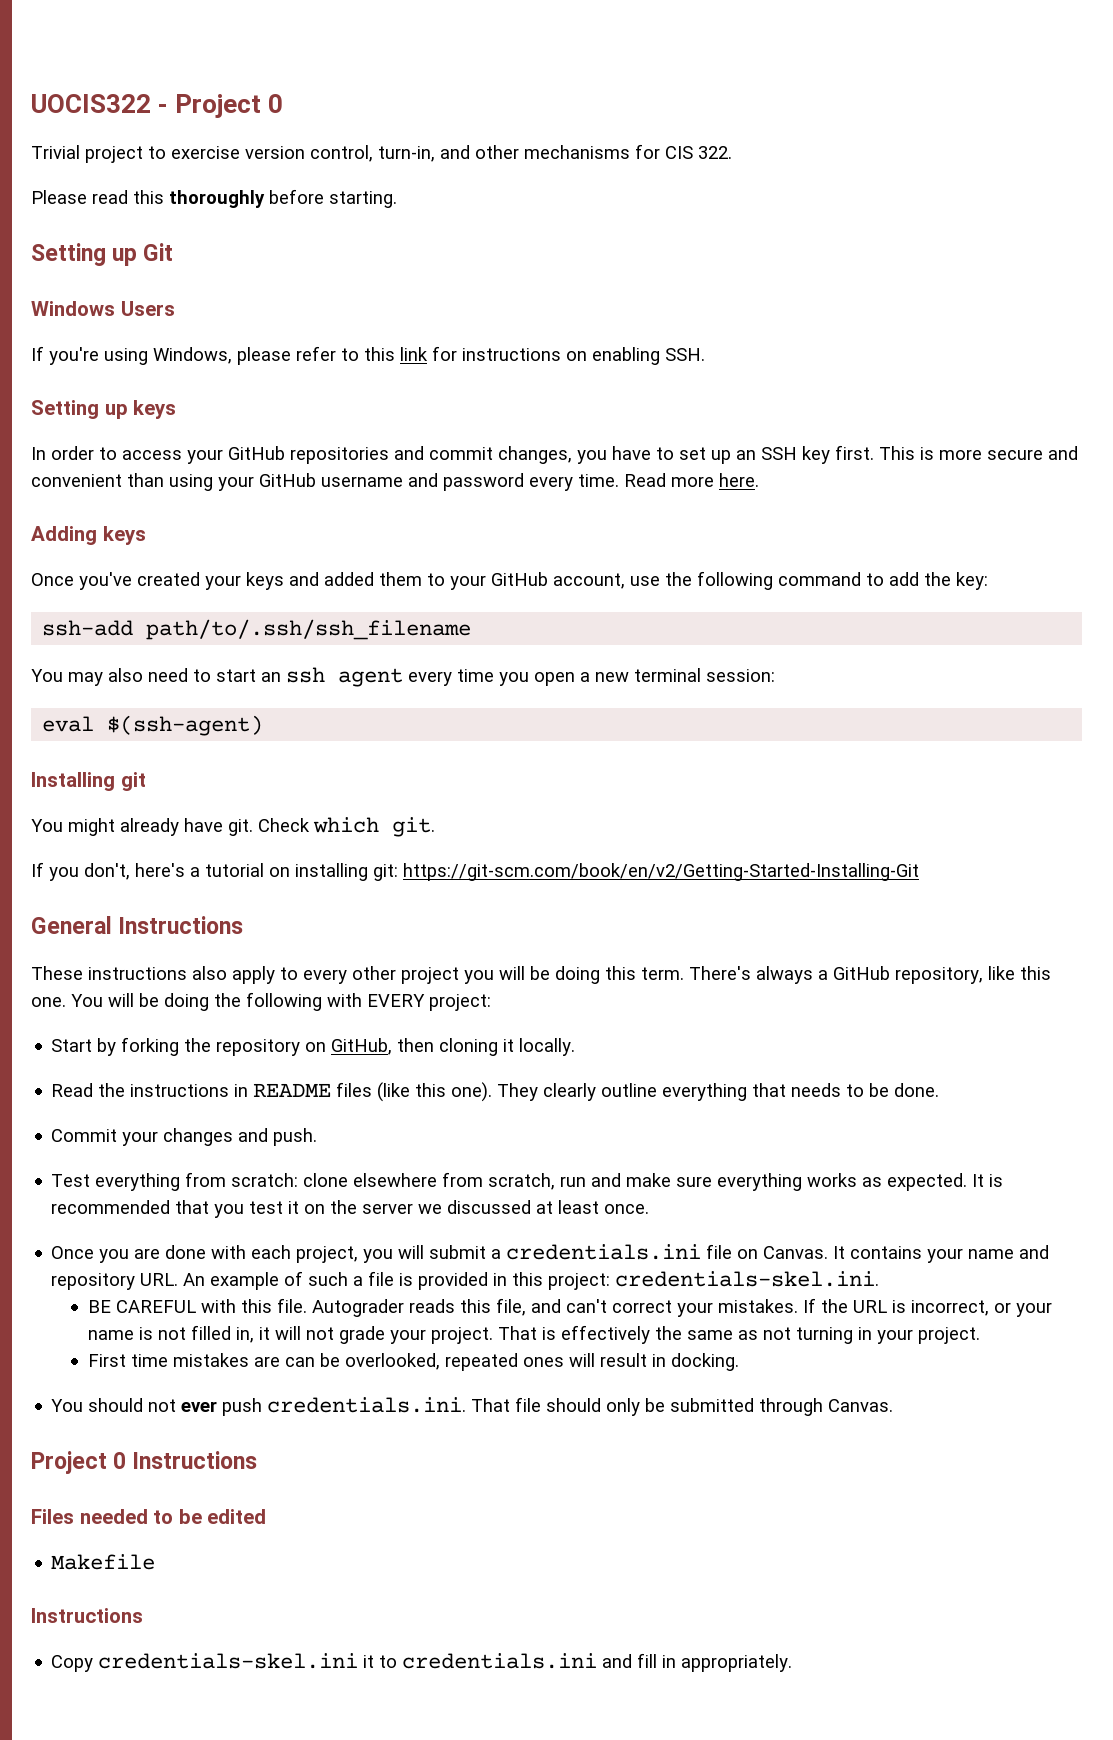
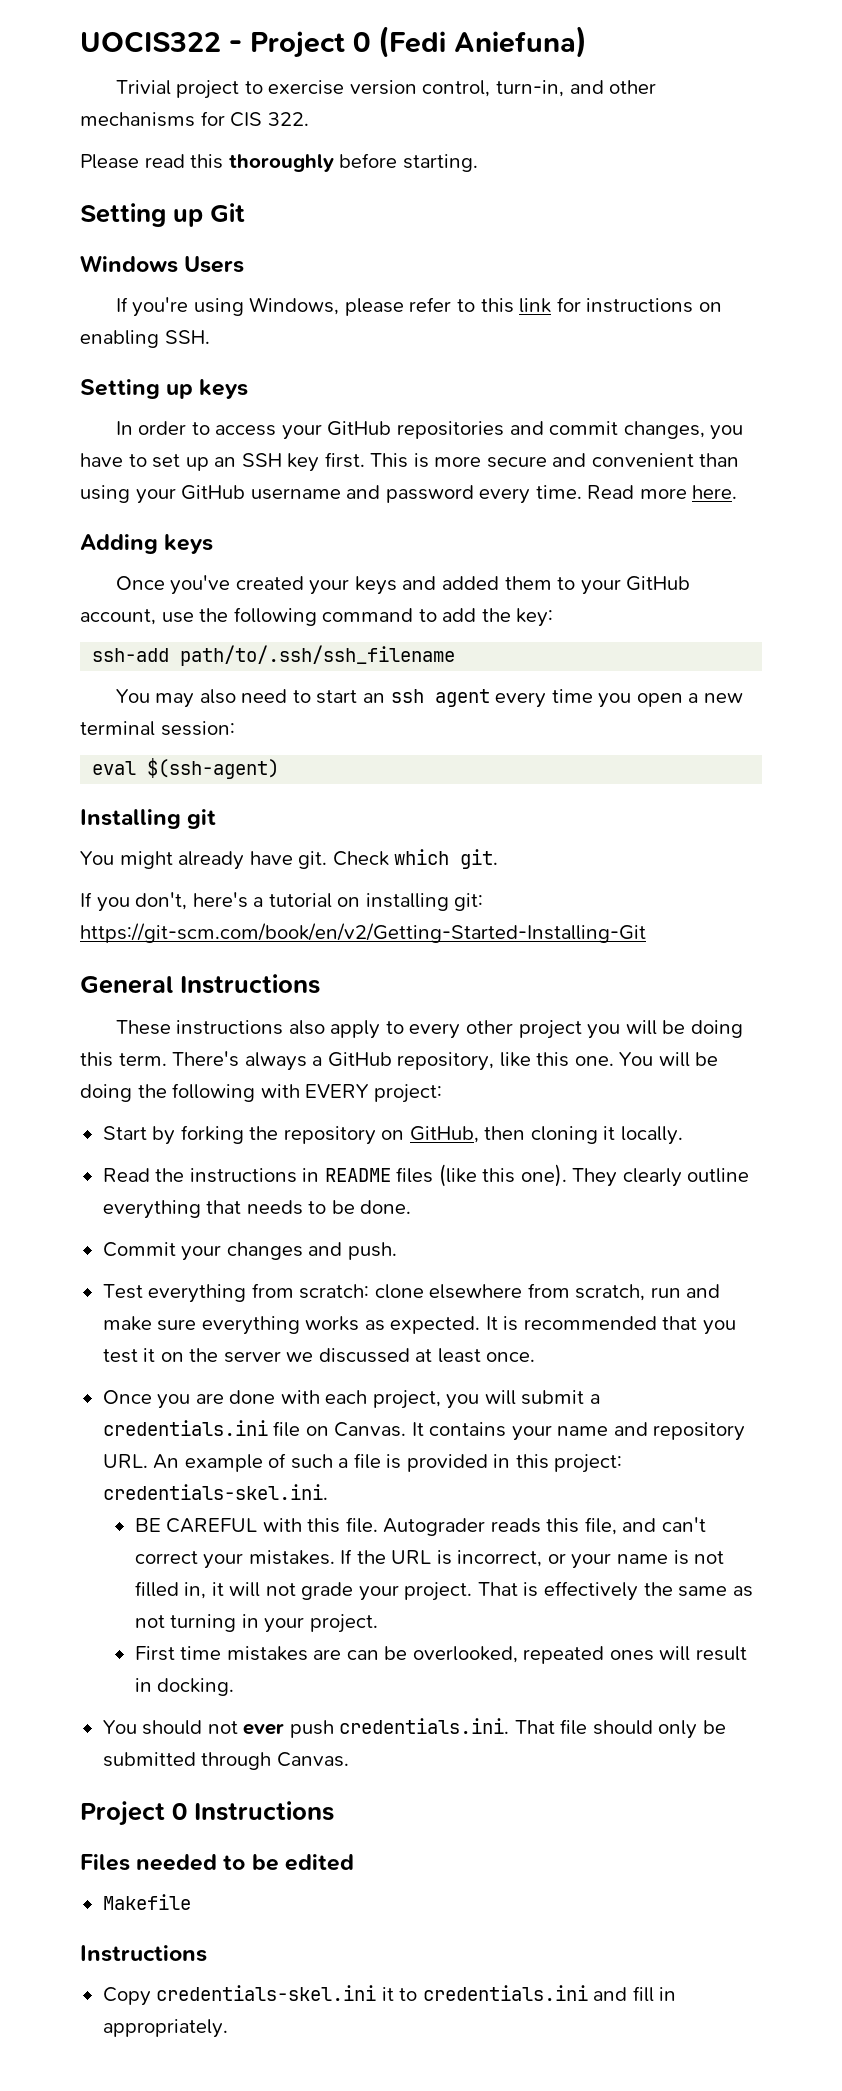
(284, 103) none -> [378,26,587,58] (Fedi Aniefuna)

